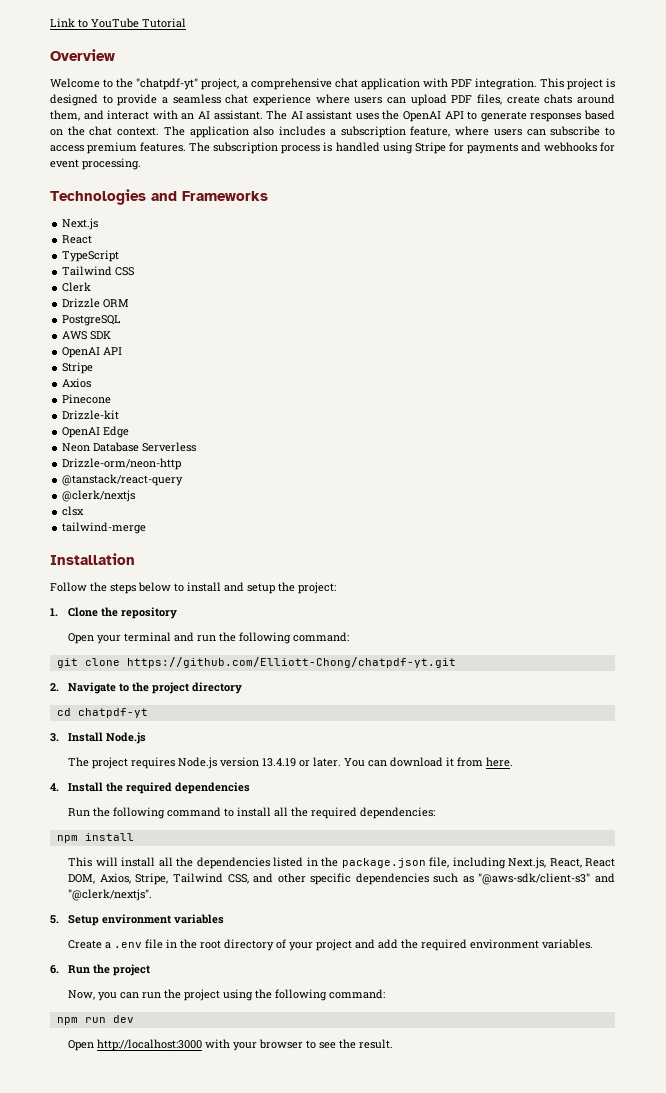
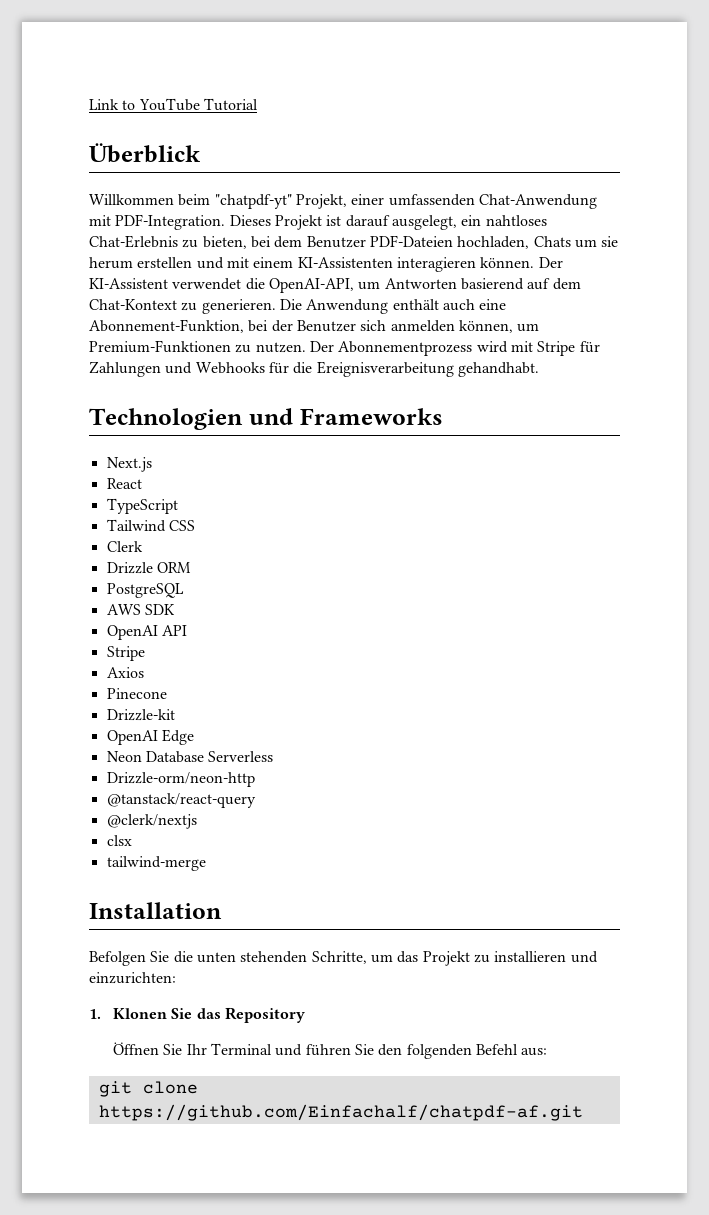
[50,49,115,61] [50,78,615,90] [50,94,616,106] [50,110,615,122] [50,126,616,138] [50,142,615,154] [50,158,141,170] [50,189,177,205] Overview // Welcome to the "chatpdf-yt" project, a comprehensive chat application with PDF integration. This project is designed to provide a seamless chat experience where users can upload PDF files, create chats around them, and interact with an AI assistant. The AI assistant uses the OpenAI API to generate responses based on the chat context. The application also includes a subscription feature, where users can subscribe to access premium features. The subscription process is handled using Stripe for payments and webhooks for event processing. // Technologies and -> [89,143,201,163] [89,194,597,209] [89,214,547,230] [89,235,619,249] [89,257,563,272] [89,278,581,293] [89,299,507,314] [89,319,540,333] [89,340,600,356] [89,361,539,377] [89,408,293,430] Überblick // Willkommen beim "chatpdf-yt" Projekt, einer umfassenden Chat-Anwendung mit PDF-Integration. Dieses Projekt ist darauf ausgelegt, ein nahtloses Chat-Erlebnis zu bieten, bei dem Benutzer PDF-Dateien hochladen, Chats um sie herum erstellen und mit einem KI-Assistenten interagieren können. Der KI-Assistent verwendet die OpenAI-API, um Antworten basierend auf dem Chat-Kontext zu generieren. Die Anwendung enthält auch eine Abonnement-Funktion, bei der Benutzer sich anmelden können, um Premium-Funktionen zu nutzen. Der Abonnementprozess wird mit Stripe für Zahlungen und Webhooks für die Ereignisverarbeitung gehandhabt. // Technologien und
[50,582,336,594] [50,607,178,619] [68,632,350,644] [56,657,456,668] [50,682,243,694] [56,708,148,718] [50,732,147,744] [68,757,514,769] [50,782,251,794] [68,807,436,819] [56,833,134,843] [68,857,615,869] [68,873,615,885] [68,889,153,901] [50,914,225,926] [68,939,594,951] [50,964,151,976] [68,989,386,1001] [56,1015,134,1025] [68,1039,394,1051] Follow the steps below to install and setup the project: // 1. Clone the repository // Open your terminal and run the following command: // git clone https://github.com/Elliott-Chong/chatpdf-yt.git // 2. Navigate to the project directory // cd chatpdf-yt // 3. Install Node.js // The project requires Node.js version 13.4.19 or later. You can download it from here. // 4. Install the required dependencies // Run the following command to install all the required dependencies: // npm install // This will install all the dependencies listed in the package.json file, including Next.js, React, React DOM, Axios, Stripe, Tailwind CSS, and other specific dependencies such as "@aws-sdk/client-s3" and "@clerk/nextjs". // 5. Setup environment variables // Create a .env file in the root directory of your project and add the required environment variables. // 6. Run the project // Now, you can run the project using the following command: // npm run dev // Open http://localhost:3000 with your browser to see the result. -> [89,951,598,966] [89,972,176,984] [89,1007,305,1023] [113,1042,548,1059] [98,1081,198,1097] [98,1104,583,1121] Befolgen Sie die unten stehenden Schritte, um das Projekt zu installieren und einzurichten: // 1. Klonen Sie das Repository // Öffnen Sie Ihr Terminal und führen Sie den folgenden Befehl aus: // git clone https://github.com/Einfachalf/chatpdf-af.git

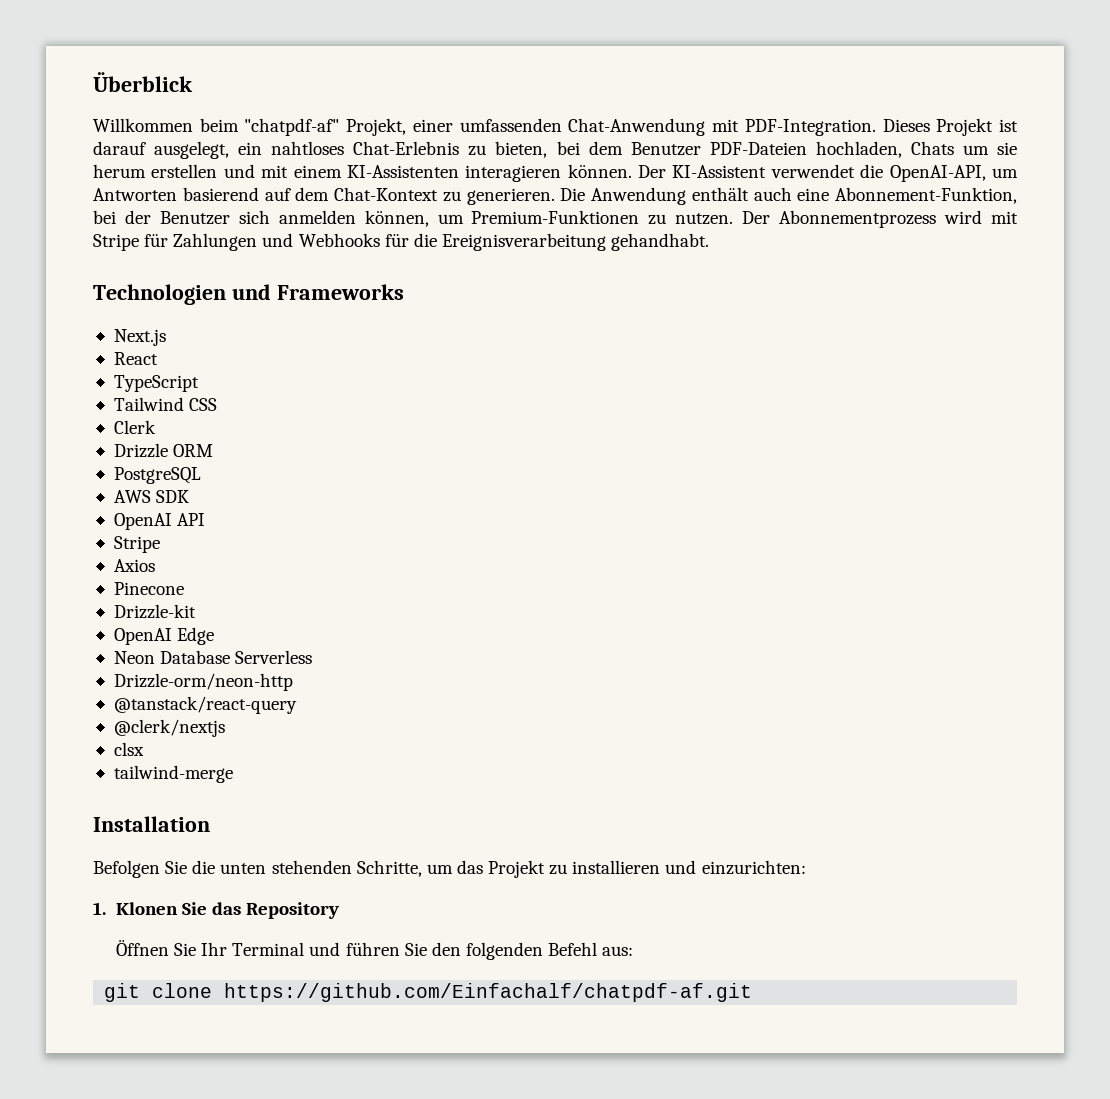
[89,98,258,111] Link to YouTube Tutorial // -> (93, 82) none
[214,194,292,209] "chatpdf-yt" -> [244,118,340,136] "chatpdf-af"

